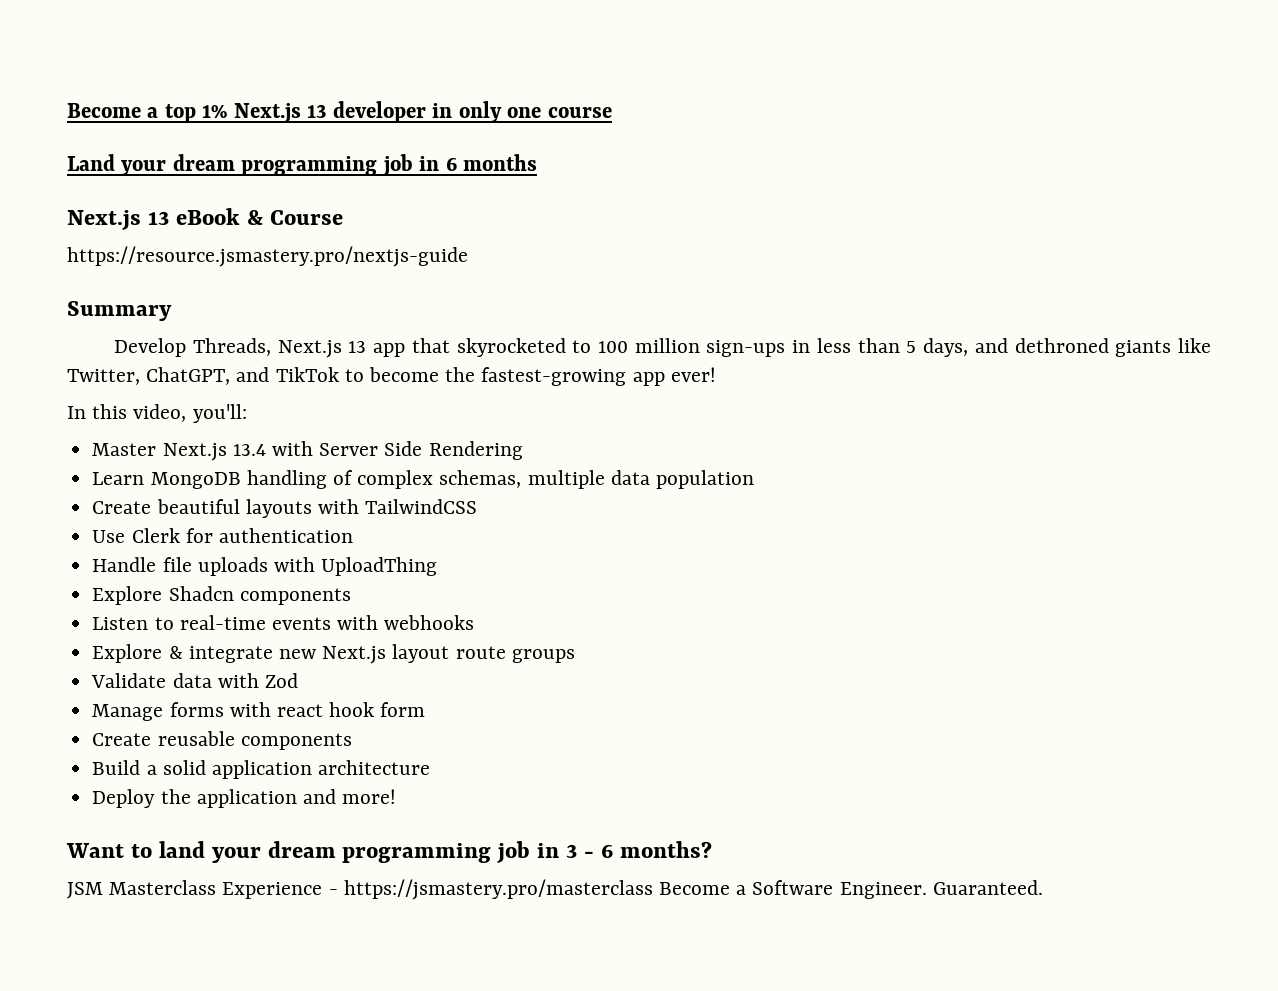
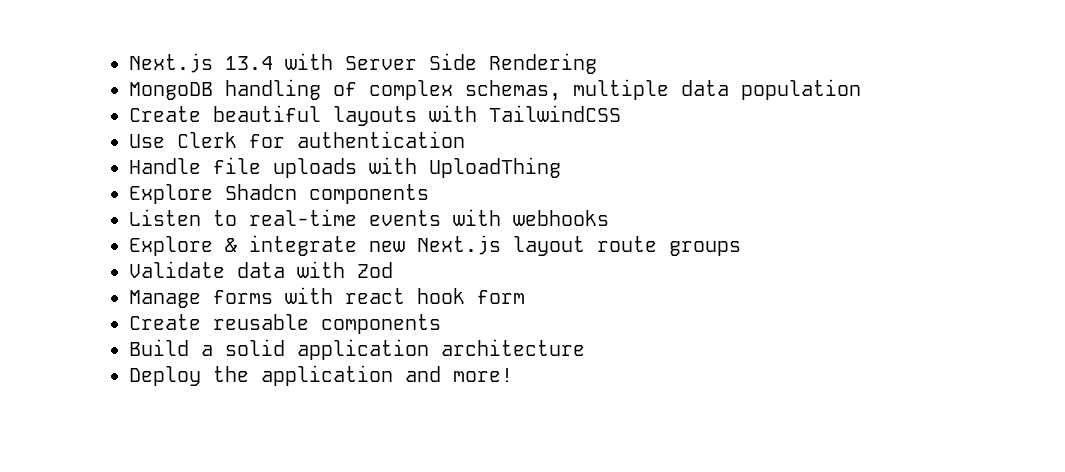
[67,101,612,123] [67,154,538,176] [67,208,343,230] [67,246,468,267] [67,301,172,321] [114,338,1211,358] [67,367,716,386] [67,404,247,423] [92,443,157,456] Become a top 1% Next.js 13 developer in only one course // Land your dream programming job in 6 months // Next.js 13 eBook & Course // https://resource.jsmastery.pro/nextjs-guide // Summary // Develop Threads, Next.js 13 app that skyrocketed to 100 million sign-ups in less than 5 days, and dethroned giants like Twitter, ChatGPT, and TikTok to become the fastest-growing app ever! // In this video, you'll: // Master -> (129, 63) none
[92,472,145,485] Learn -> (597, 63) none
[66,841,712,863] [67,879,1043,900] // Want to land your dream programming job in 3 - 6 months? // JSM Masterclass Experience - https://jsmastery.pro/masterclass Become a Software Engineer. Guaranteed. -> (513, 375) none

